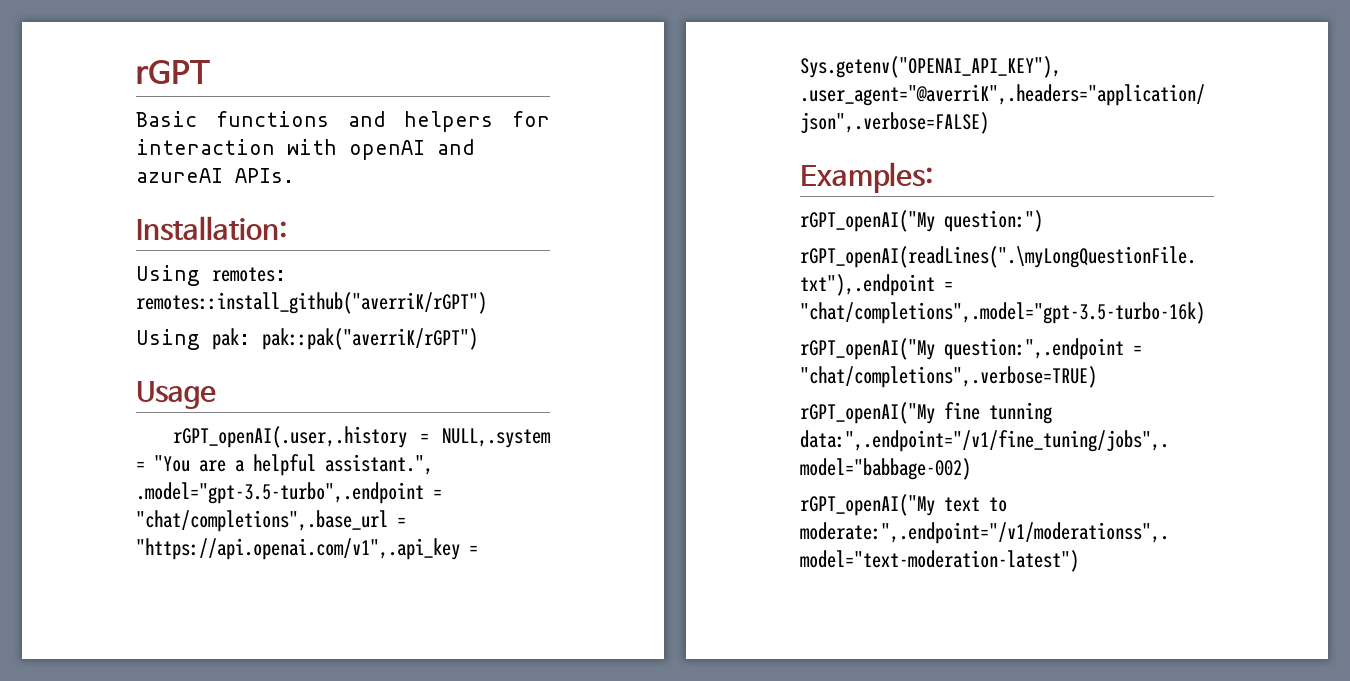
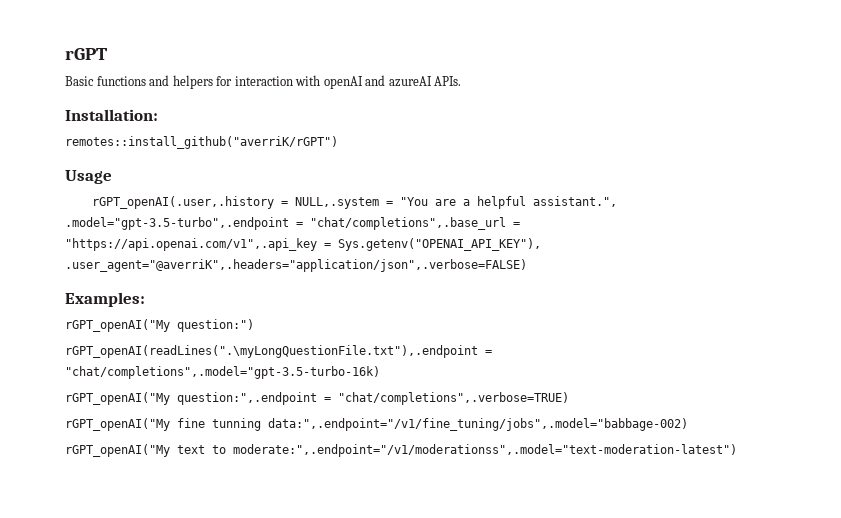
[136,265,286,286] Using remotes: -> (158, 115) none
[136,328,478,350] // Using pak: pak::pak("averriK/rGPT") -> (338, 142) none

